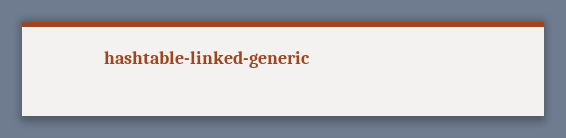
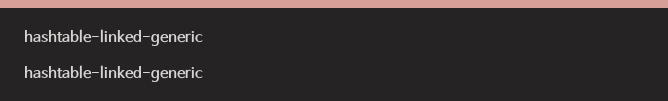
[104,51,310,68] hashtable-linked-generic -> [24,29,203,46] [24,65,203,82] hashtable-linked-generic // hashtable-linked-generic

